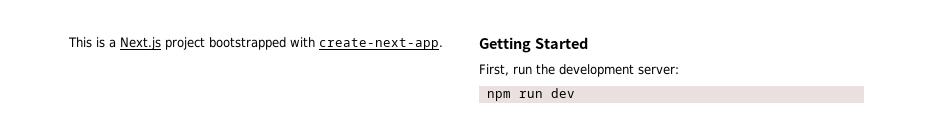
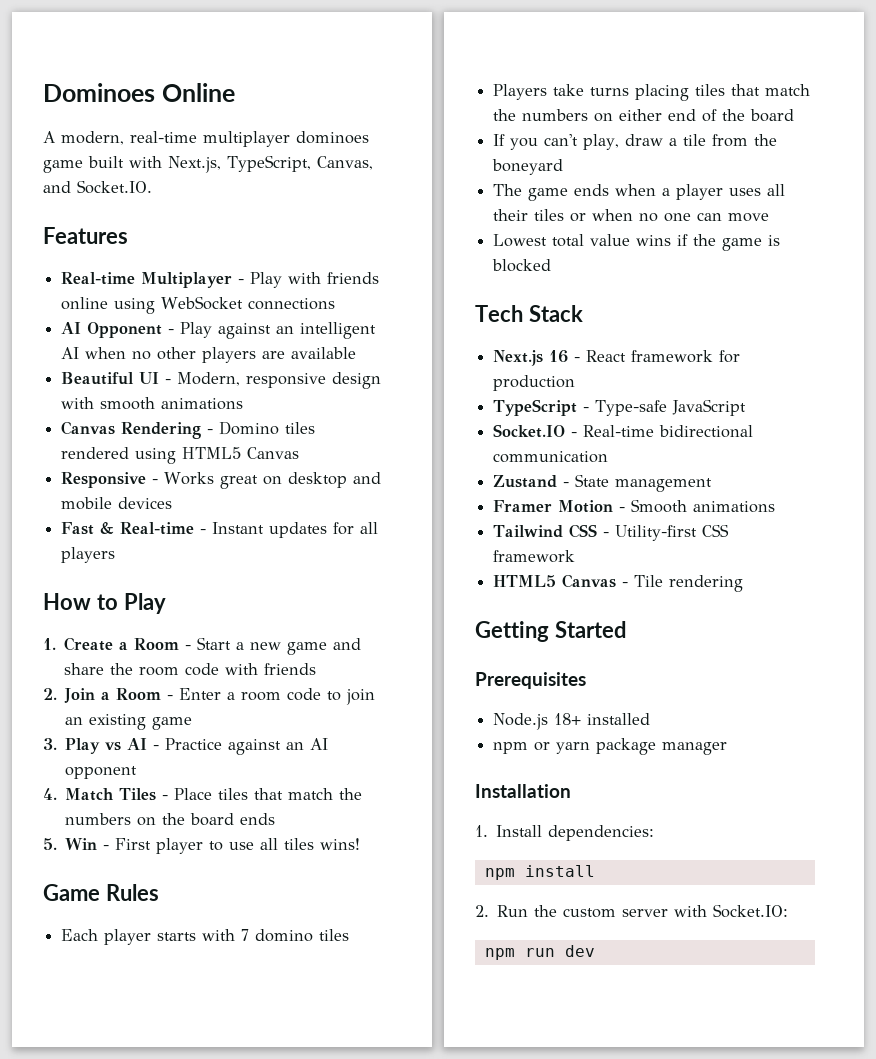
[68,37,443,50] [479,37,588,53] [479,64,679,77] This is a Next.js project bootstrapped with create-next-app. // Getting Started // First, run the development server: -> [43,83,235,102] [43,131,369,147] [43,155,373,173] [43,180,152,194] [43,227,128,244] [61,272,380,288] [61,296,336,314] [61,322,377,339] [61,347,357,363] [61,372,382,389] [61,397,244,410] [61,421,316,439] [61,447,300,464] [61,472,382,489] [61,497,173,510] [61,522,379,538] [61,547,116,563] [43,593,166,614] [43,637,362,655] [64,663,317,676] [43,688,376,705] [65,714,193,730] [43,738,329,755] [65,766,138,779] [43,788,363,801] [65,813,276,826] [43,838,361,854] [43,884,159,901] [61,929,350,945] [493,84,811,101] [493,109,795,122] [493,134,778,150] [492,159,564,175] [493,184,786,201] [493,209,770,222] [493,234,781,251] [492,259,552,272] [475,305,583,322] [493,350,741,366] [493,375,576,391] [493,399,747,416] [493,424,754,438] [493,451,609,463] [493,474,713,492] [493,499,776,513] [493,524,730,541] [493,550,576,563] [493,574,744,592] [475,621,626,642] [475,672,586,689] [493,713,651,730] [493,738,728,755] [475,784,571,798] [475,825,655,841] [484,865,595,880] [475,904,789,918] Dominoes Online // A modern, real-time multiplayer dominoes game built with Next.js, TypeScript, Canvas, and Socket.IO. // Features // Real-time Multiplayer - Play with friends online using WebSocket connections // AI Opponent - Play against an intelligent AI when no other players are available // Beautiful UI - Modern, responsive design with smooth animations // Canvas Rendering - Domino tiles rendered using HTML5 Canvas // Responsive - Works great on desktop and mobile devices // Fast & Real-time - Instant updates for all players // How to Play // 1. Create a Room - Start a new game and share the room code with friends // 2. Join a Room - Enter a room code to join an existing game // 3. Play vs AI - Practice against an AI opponent // 4. Match Tiles - Place tiles that match the numbers on the board ends // 5. Win - First player to use all tiles wins! // Game Rules // Each player starts with 7 domino tiles // Players take turns placing tiles that match the numbers on either end of the board // If you can't play, draw a tile from the boneyard // The game ends when a player uses all their tiles or when no one can move // Lowest total value wins if the game is blocked // Tech Stack // Next.js 16 - React framework for production // TypeScript - Type-safe JavaScript // Socket.IO - Real-time bidirectional communication // Zustand - State management // Framer Motion - Smooth animations // Tailwind CSS - Utility-first CSS framework // HTML5 Canvas - Tile rendering // Getting Started // Prerequisites // Node.js 18+ installed // npm or yarn package manager // Installation // 1. Install dependencies: // npm install // 2. Run the custom server with Socket.IO:

